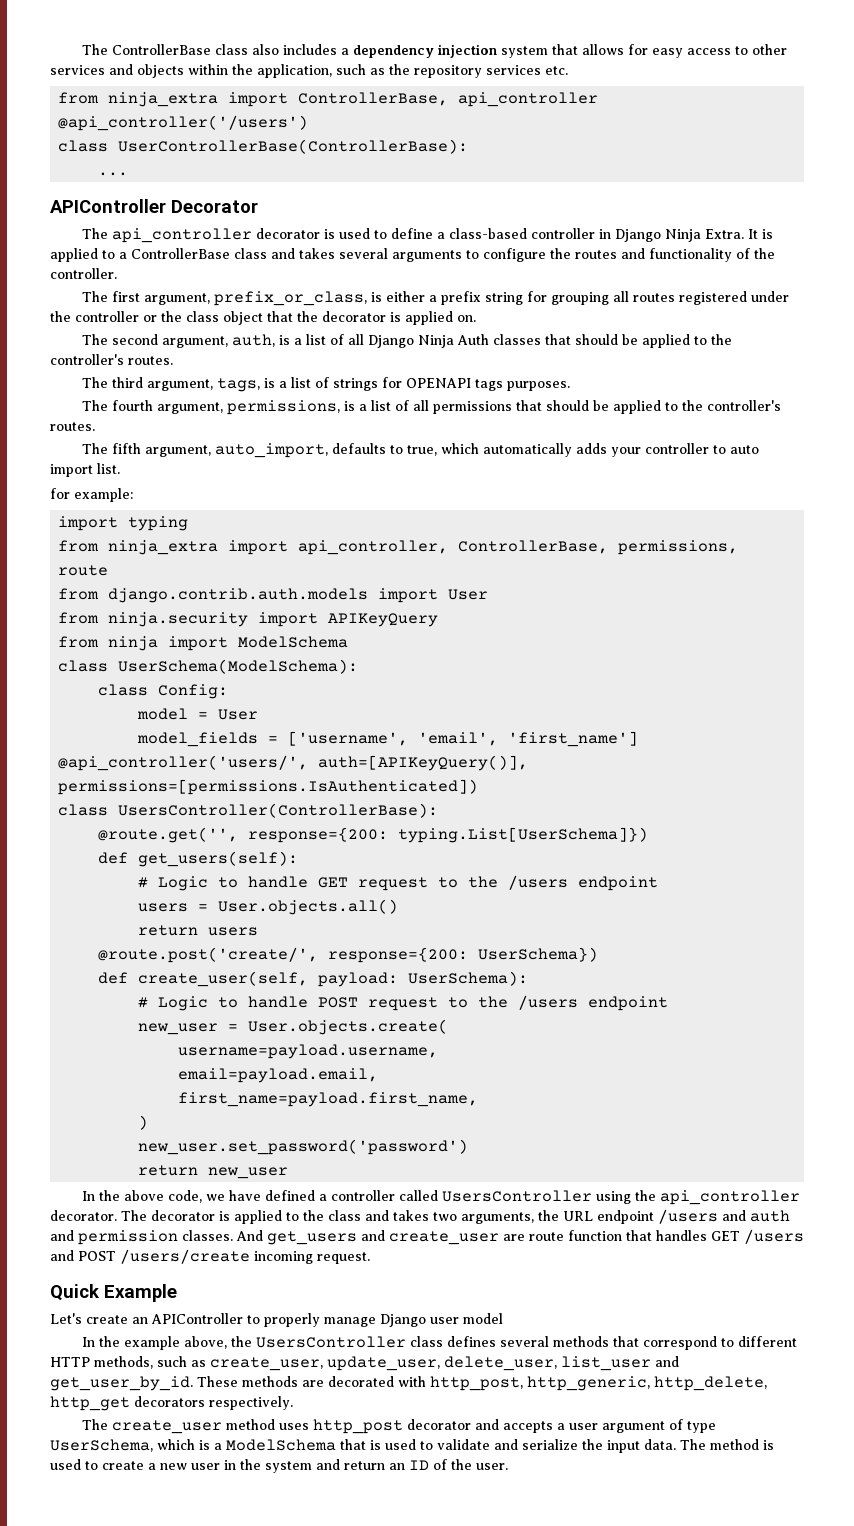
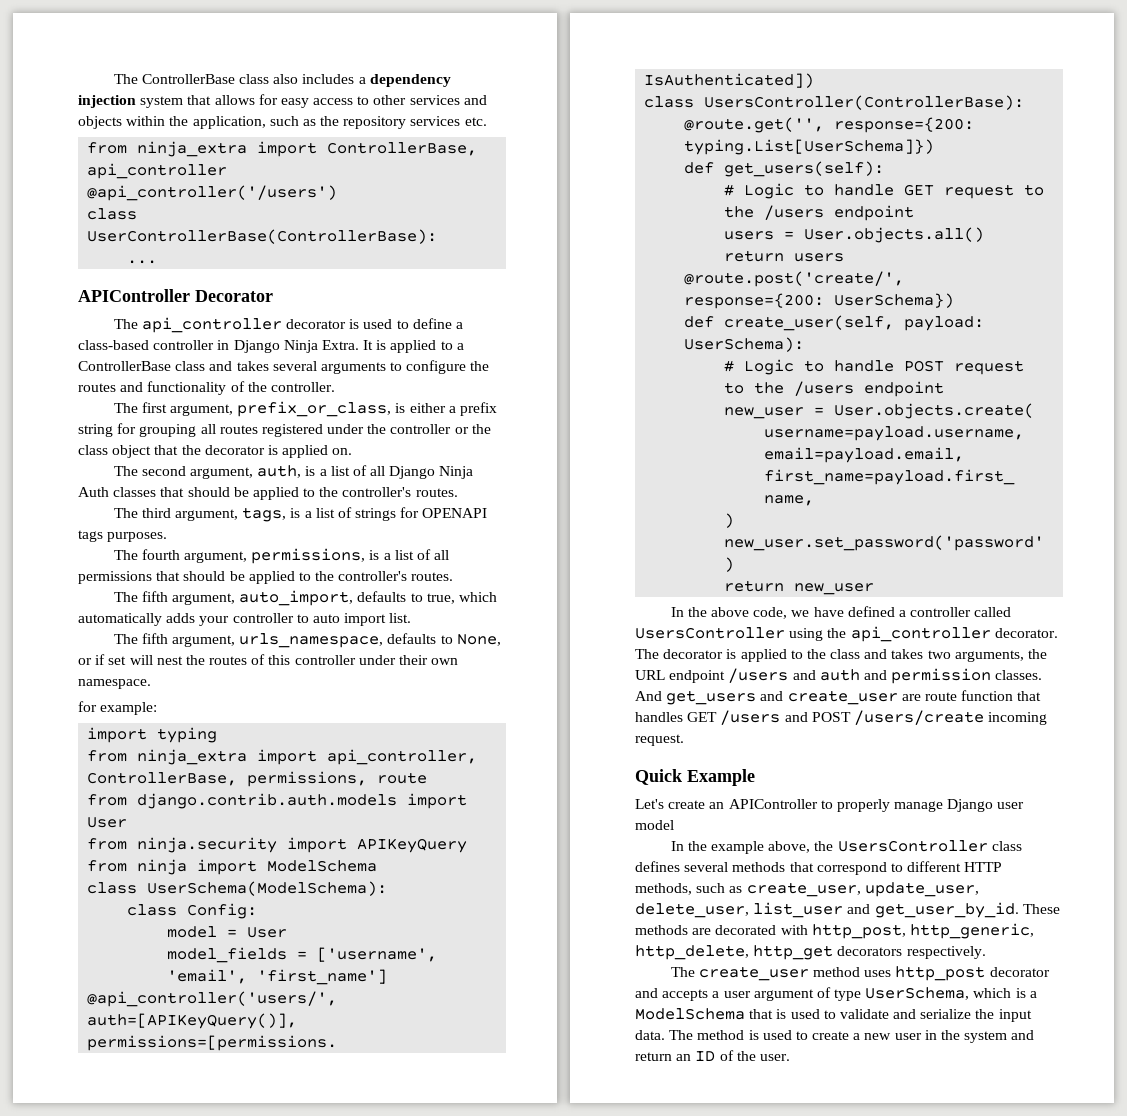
(120, 468) none -> [113,633,501,648] [78,654,459,665] [78,679,151,689] // The fifth argument, urls_namespace, defaults to None, or if set will nest the routes of this controller under their own namespace.

